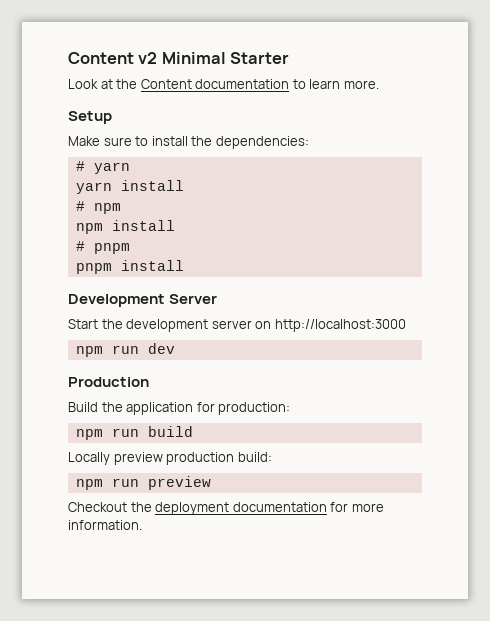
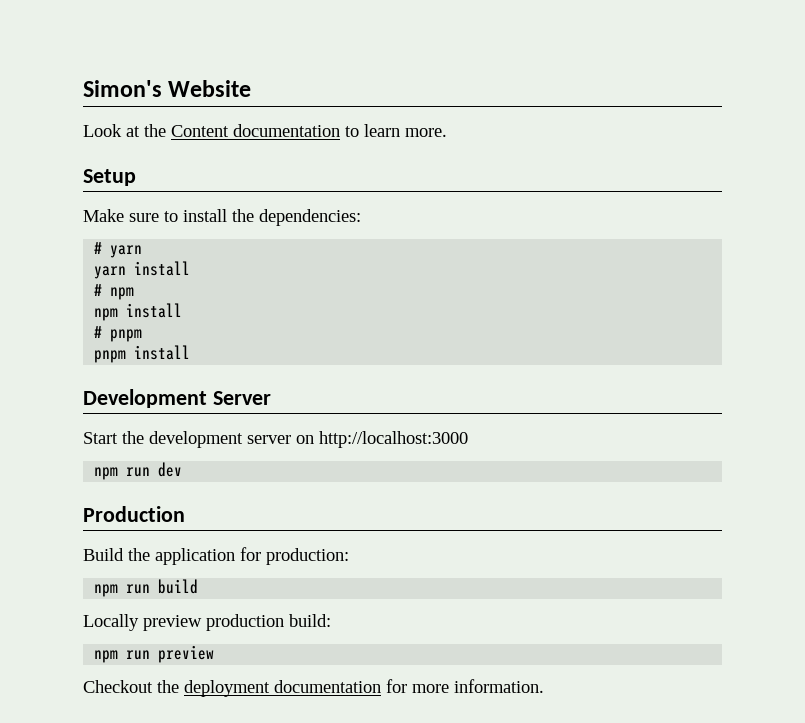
[68,52,290,64] Content v2 Minimal Starter -> [83,80,252,97] Simon's Website

